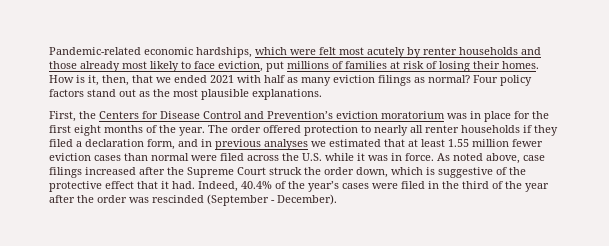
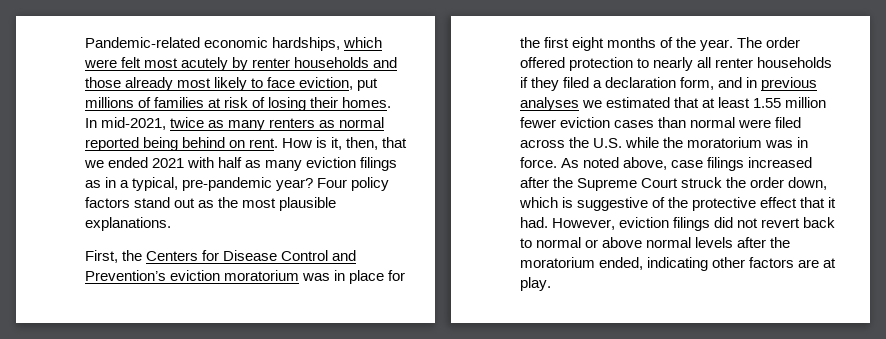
(539, 65) none -> [85,117,385,131] [85,137,279,151] In mid-2021, twice as many renters as normal reported being behind on rent.
[428,75,470,83] normal? -> [105,177,314,191] in a typical, pre-pandemic year?
[357,153,365,161] it -> [663,137,763,148] the moratorium
[198,181,549,192] [49,194,337,206] Indeed, 40.4% of the year’s cases were filed in the third of the year after the order was rescinded (September - December). -> [552,217,836,231] [520,237,791,248] [520,257,837,271] [520,277,551,291] However, eviction filings did not revert back to normal or above normal levels after the moratorium ended, indicating other factors are at play.

